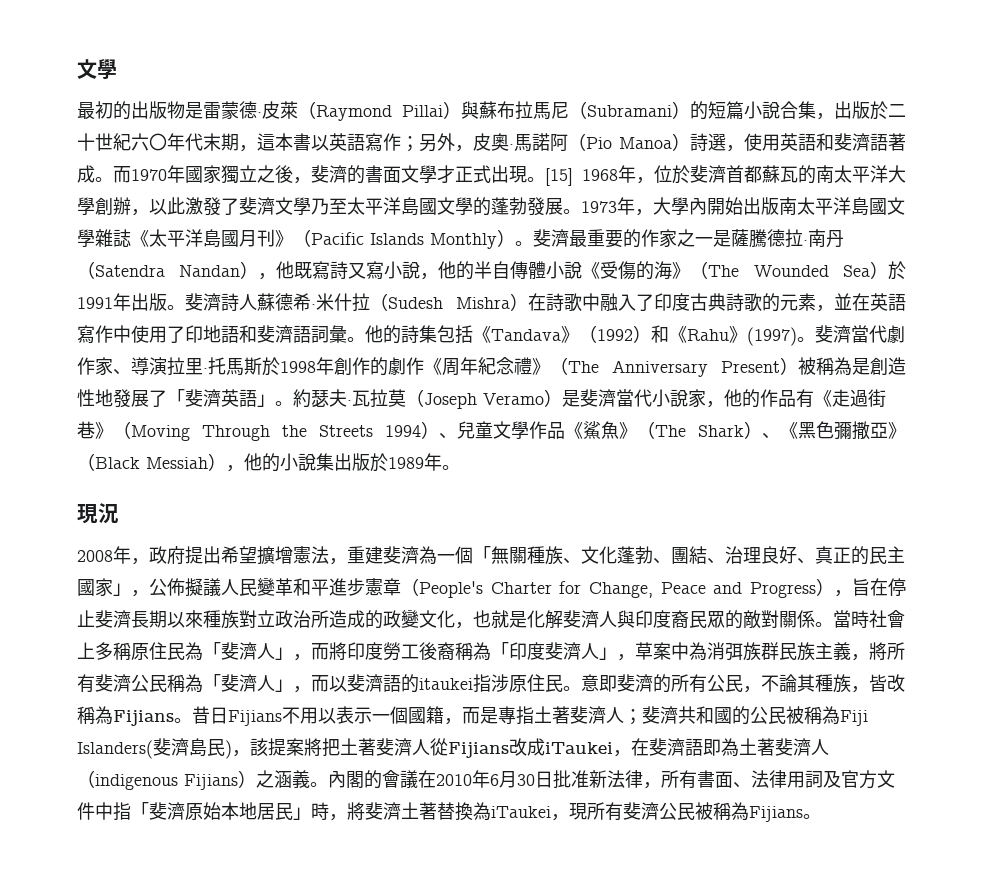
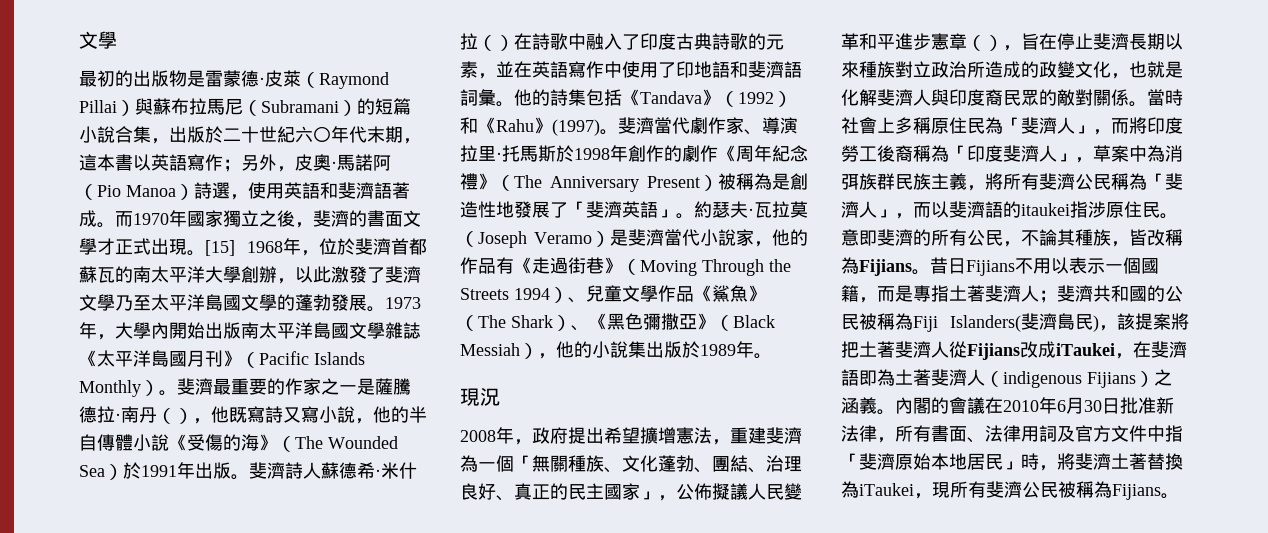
[95,265,241,277] Satendra Nandan -> (175, 416) none
[388,297,510,309] Sudesh Mishra -> (496, 43) none
[419,581,816,598] People's Charter for Change, Peace and Progress -> (985, 43) none

